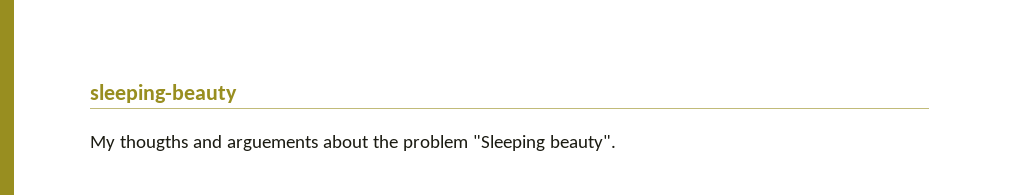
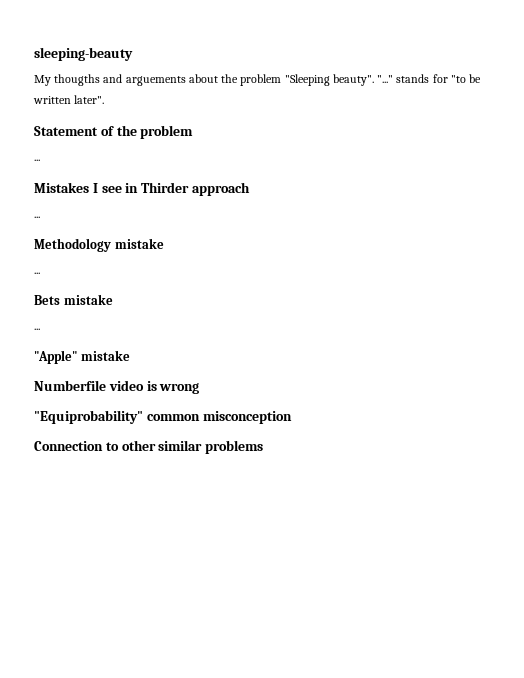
(616, 143) none -> [377,74,482,83] [33,95,105,104] [34,125,194,139] [34,159,40,161] [34,182,250,196] [34,216,40,218] [34,238,164,252] [34,272,40,274] [34,294,113,305] [34,328,40,330] [34,350,130,364] [34,380,200,394] [34,410,292,424] [34,440,264,454] "..." stands for "to be written later". // Statement of the problem // ... // Mistakes I see in Thirder approach // ... // Methodology mistake // ... // Bets mistake // ... // "Apple" mistake // Numberfile video is wrong // "Equiprobability" common misconception // Connection to other similar problems

